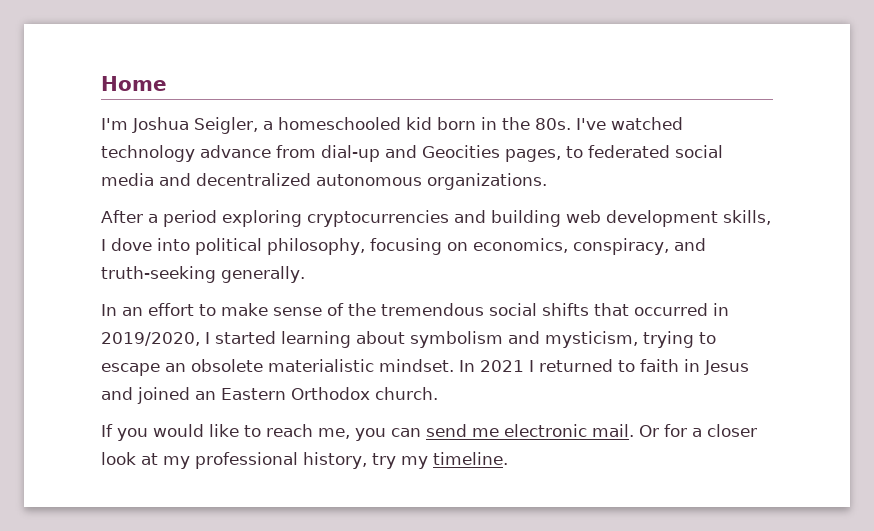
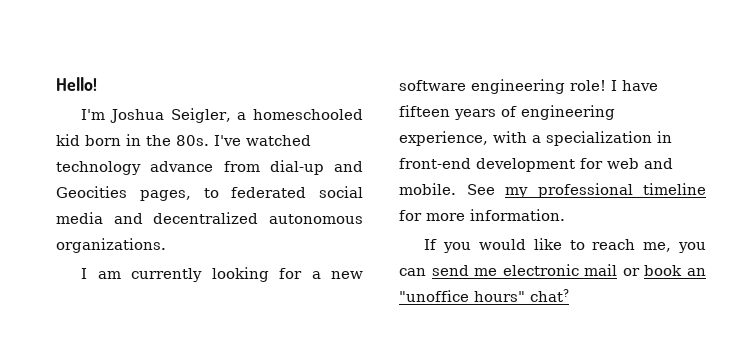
[101,76,167,91] Home -> [56,77,97,91] Hello!
[101,210,771,227] [101,238,706,255] [101,266,305,283] [101,303,729,316] [101,331,716,348] [101,359,749,376] [101,387,438,404] After a period exploring cryptocurrencies and building web development skills, I dove into political philosophy, focusing on economics, conspiracy, and truth-seeking generally. // In an effort to make sense of the tremendous social shifts that occurred in 2019/2020, I started learning about symbolism and mysticism, trying to escape an obsolete materialistic mindset. In 2021 I returned to faith in Jesus and joined an Eastern Orthodox church. -> [81,267,363,282] [399,79,658,94] [399,105,615,120] [399,131,672,146] [399,158,673,172] [399,183,706,198] [399,209,565,221] I am currently looking for a new software engineering role! I have fifteen years of engineering experience, with a specialization in front-end development for web and mobile. See my professional timeline for more information.
[592,424,757,437] [101,452,508,469] mail. Or for a closer look at my professional history, try my timeline. -> [584,264,706,276] [399,289,569,302] mail or book an "unoffice hours" chat?

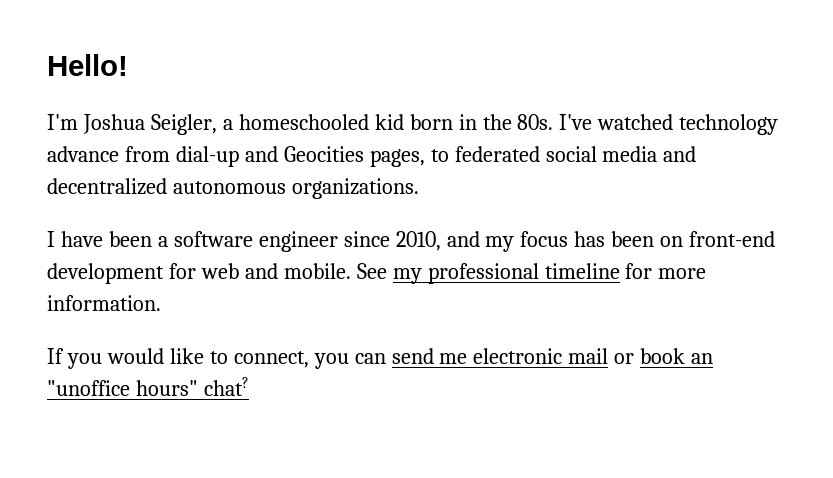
[97,267,363,282] [399,79,658,94] [399,105,615,120] [399,131,672,146] am currently looking for a new software engineering role! I have fifteen years of engineering experience, with a specialization in -> [60,231,684,252] have been a software engineer since 2010, and my focus has been on
[592,239,672,252] reach me, -> [233,351,309,368] connect,

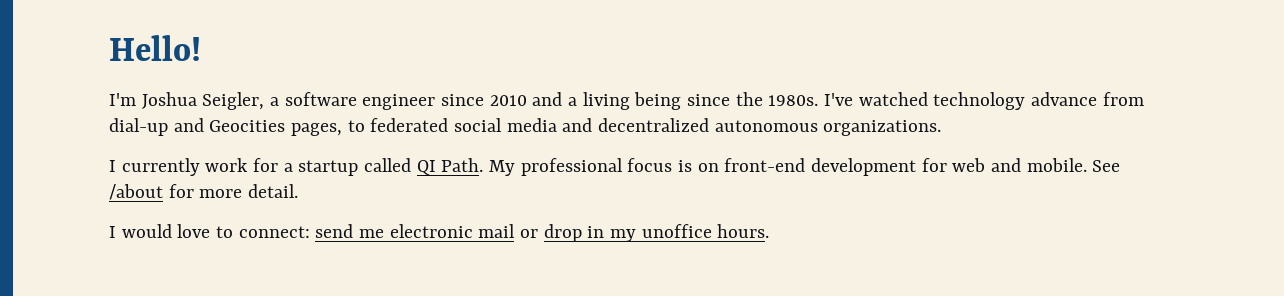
[238,114,554,130] homeschooled kid born in the 80s. -> [284,92,819,110] software engineer since 2010 and a living being since the 1980s.
[60,231,655,252] have been a software engineer since 2010, and my focus has been -> [121,158,693,176] currently work for a startup called QI Path. My professional focus is
[392,263,707,284] [47,295,161,311] [47,348,386,369] my professional timeline for more information. // If you would like to connect, you can -> [109,184,299,200] [109,224,310,238] /about for more detail. // I would love to connect:
[640,348,714,364] [47,377,249,396] book an "unoffice hours" chat? -> [543,224,770,242] drop in my unoffice hours.

